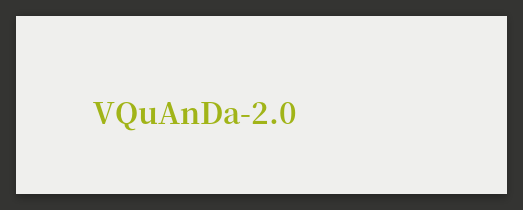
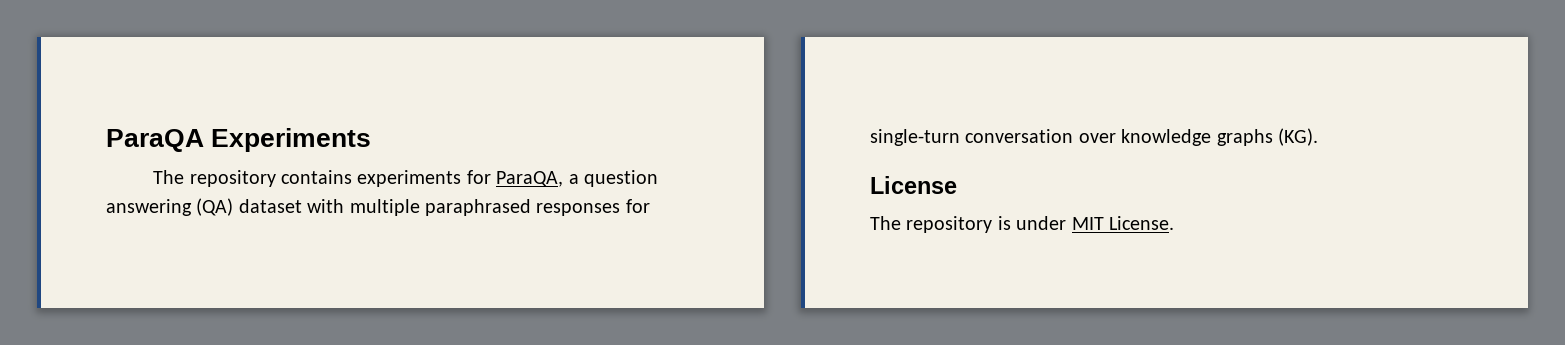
[93,102,297,131] VQuAnDa-2.0 -> [106,128,372,152] [153,170,658,187] [106,198,650,216] [870,128,1318,146] [870,176,957,194] [870,216,1174,233] ParaQA Experiments // The repository contains experiments for ParaQA, a question answering (QA) dataset with multiple paraphrased responses for single-turn conversation over knowledge graphs (KG). // License // The repository is under MIT License.

